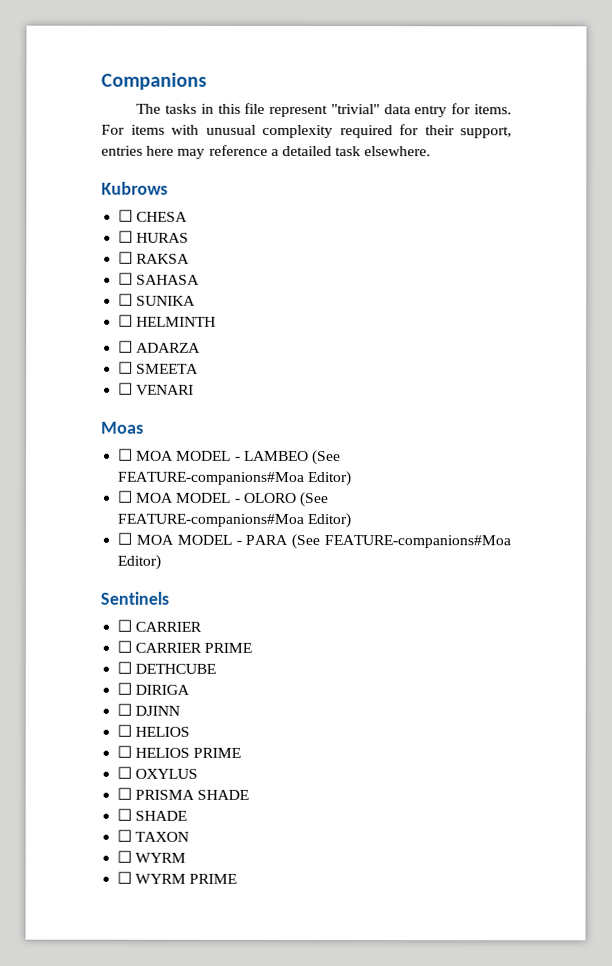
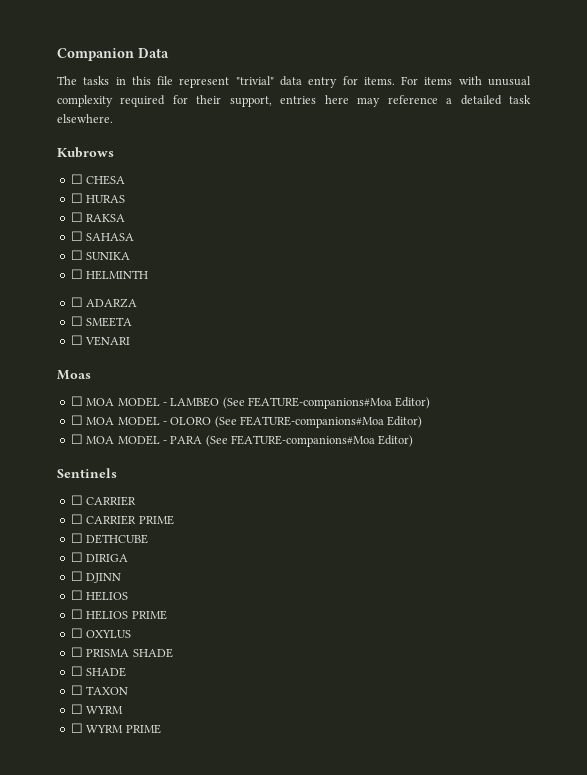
[101,72,207,90] Companions -> [57,48,169,61] Companion Data

